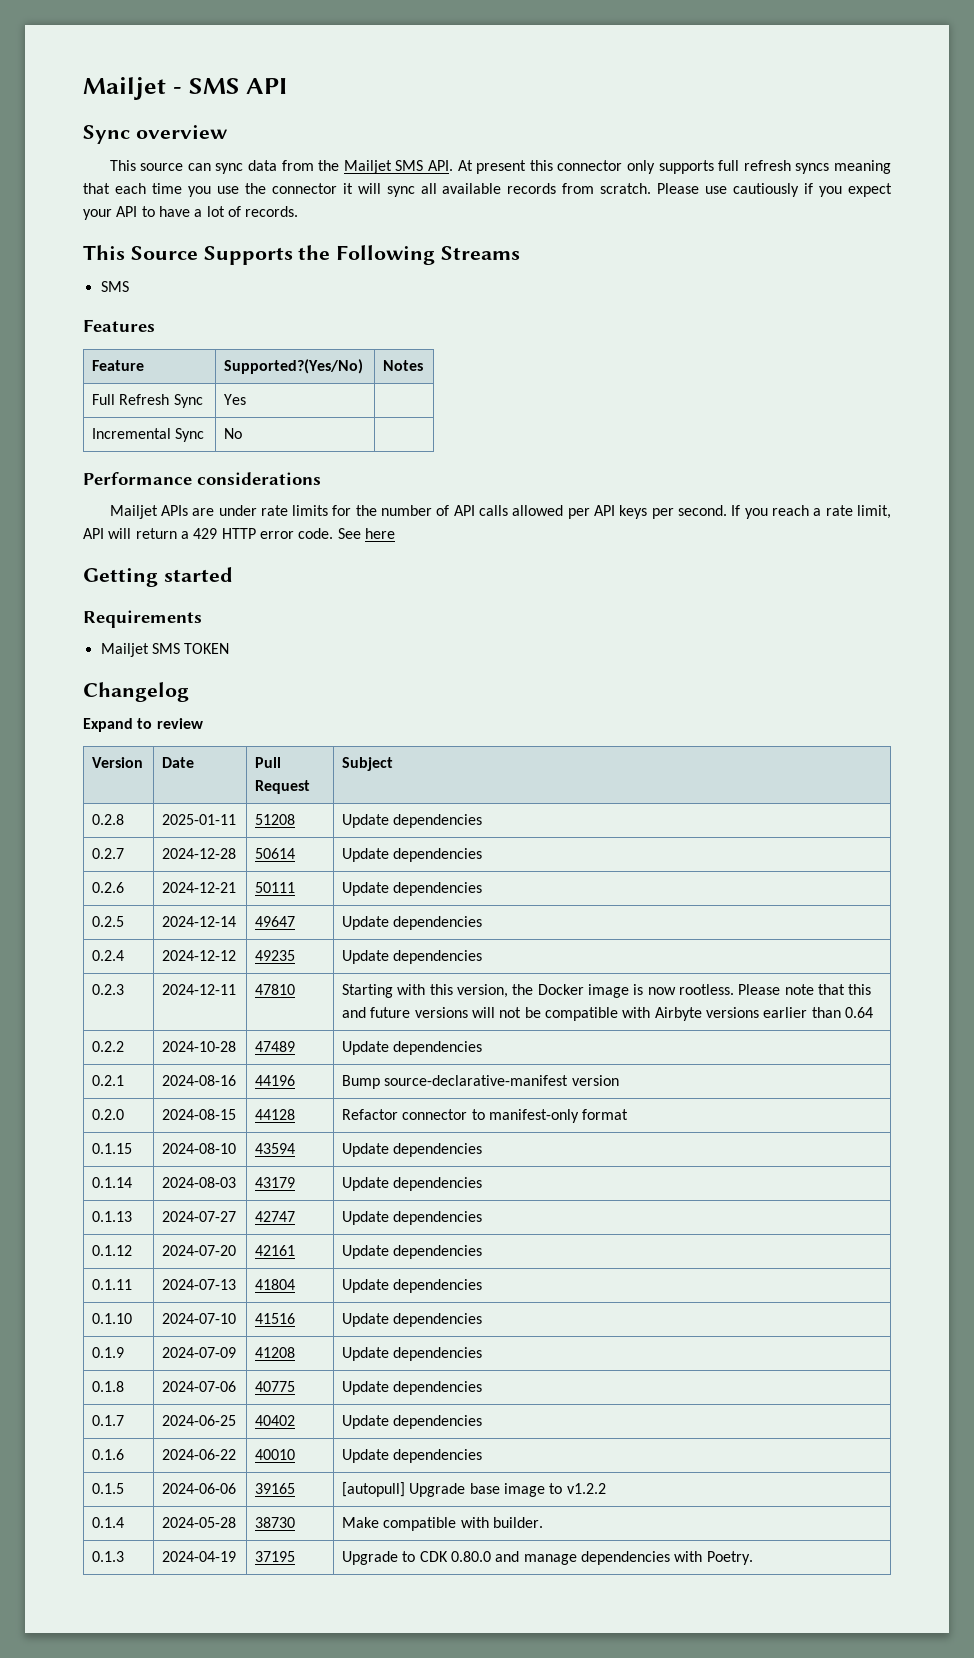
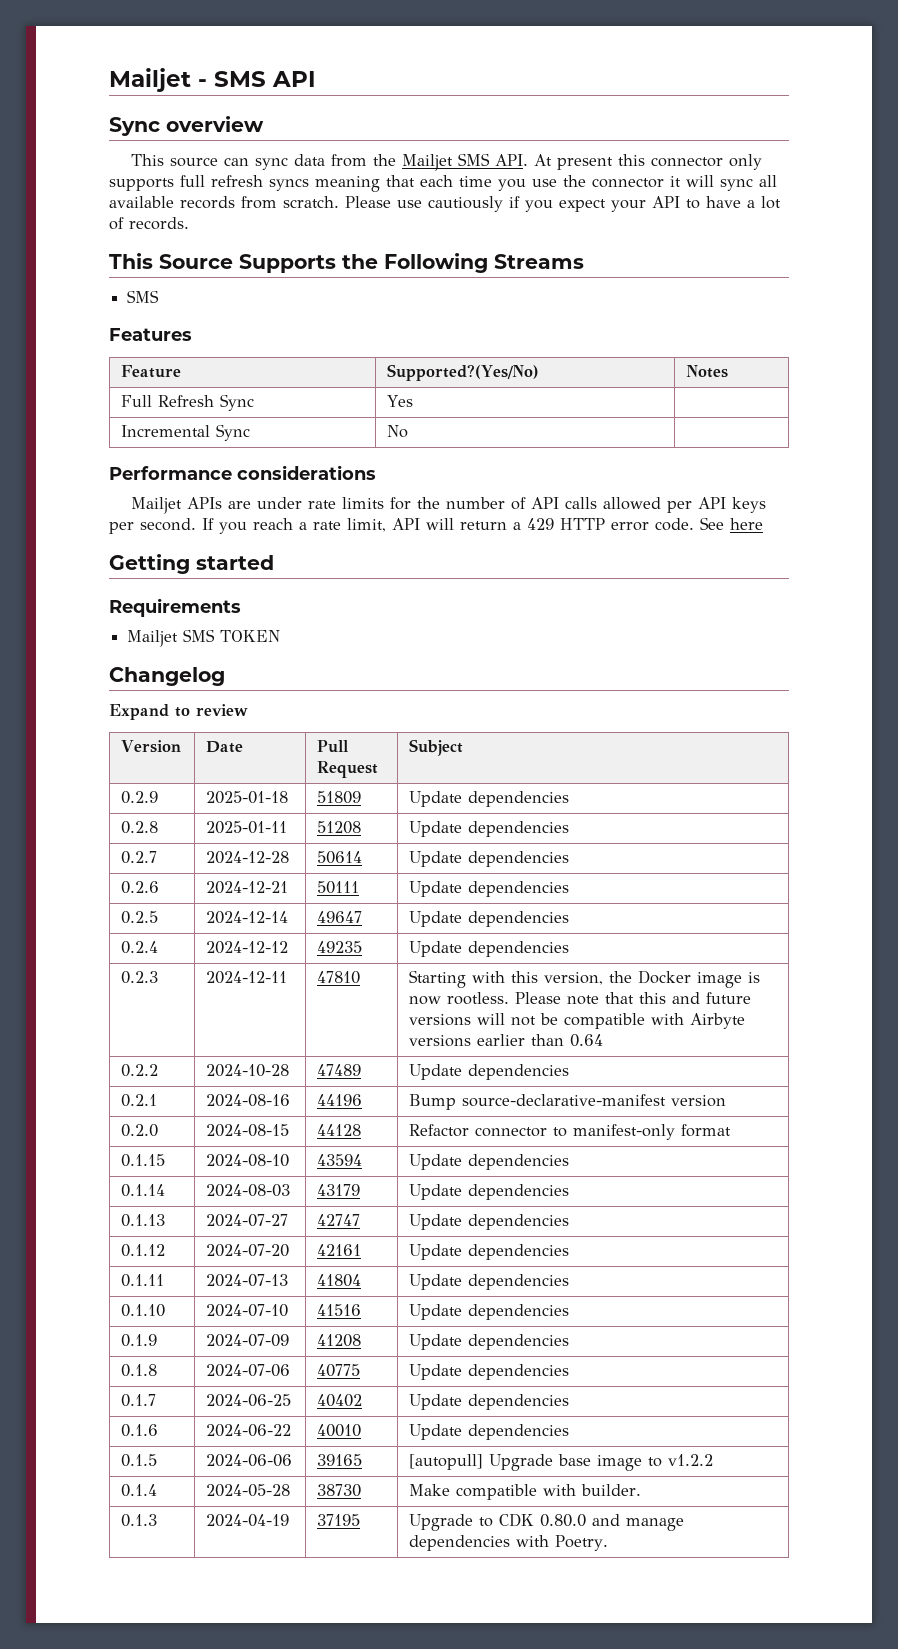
(394, 764) none -> [121,791,159,804] [206,791,289,804] [317,791,362,804] [409,791,570,807] // 0.2.9 | 2025-01-18 | 51809 | Update dependencies

